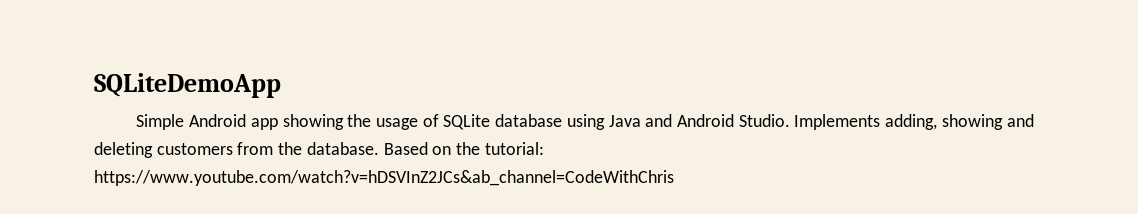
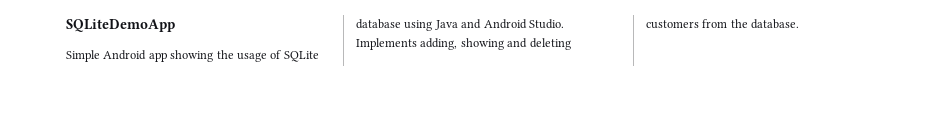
[383,142,544,155] [94,170,674,186] Based on the tutorial: https://www.youtube.com/watch?v=hDSVInZ2JCs&ab_channel=CodeWithChris -> (800, 24) none

